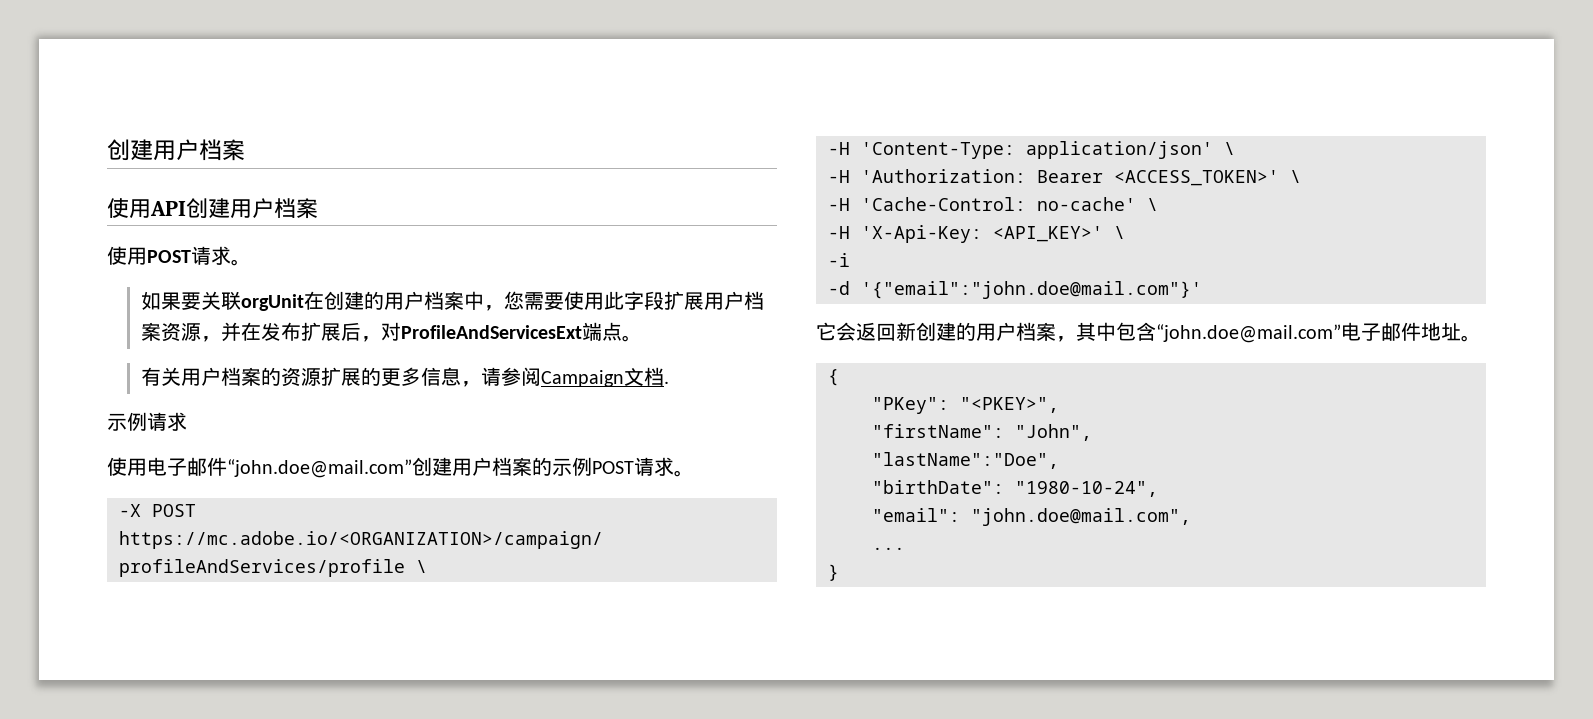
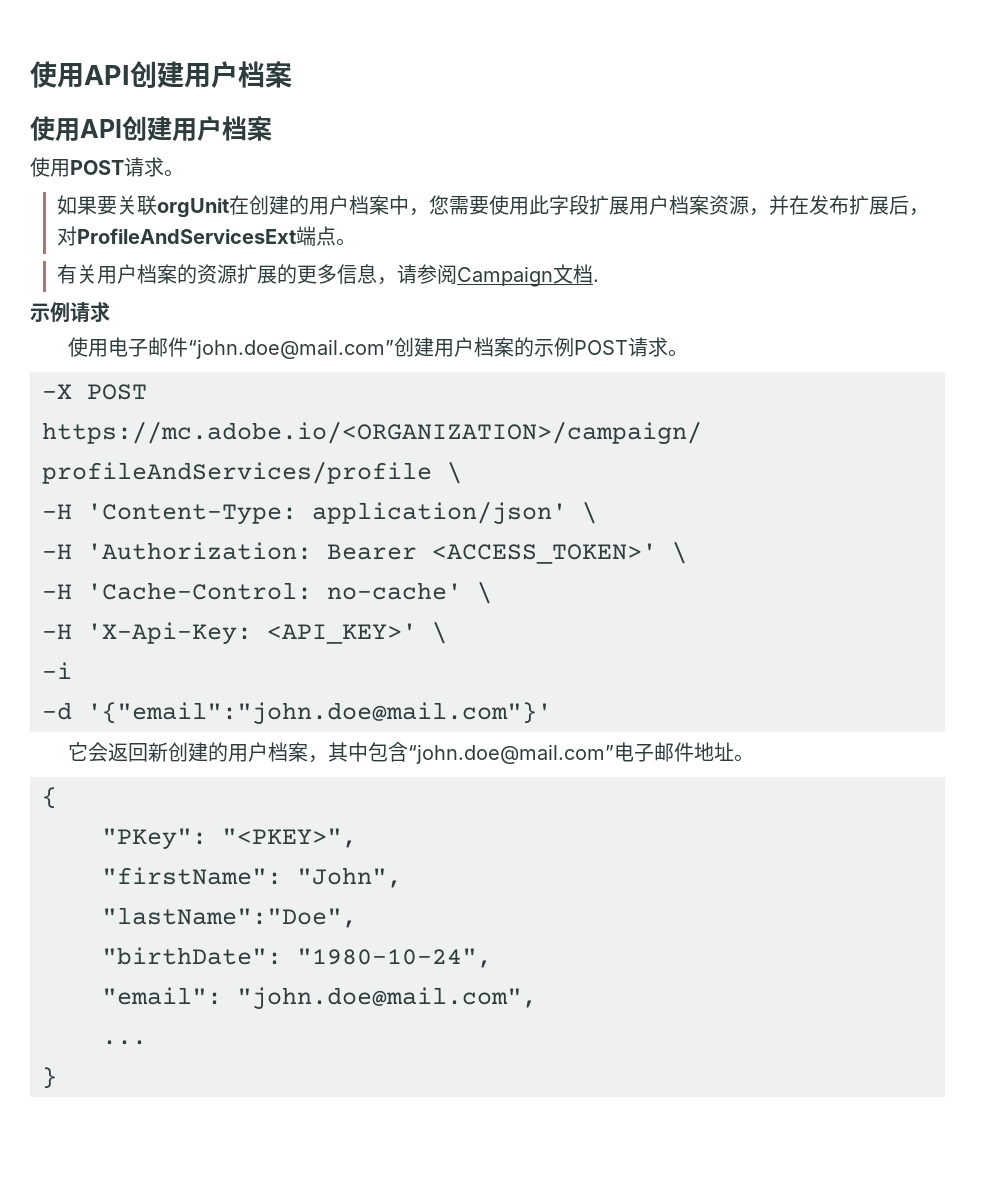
(107, 150) none -> [30,61,130,88] 使用API

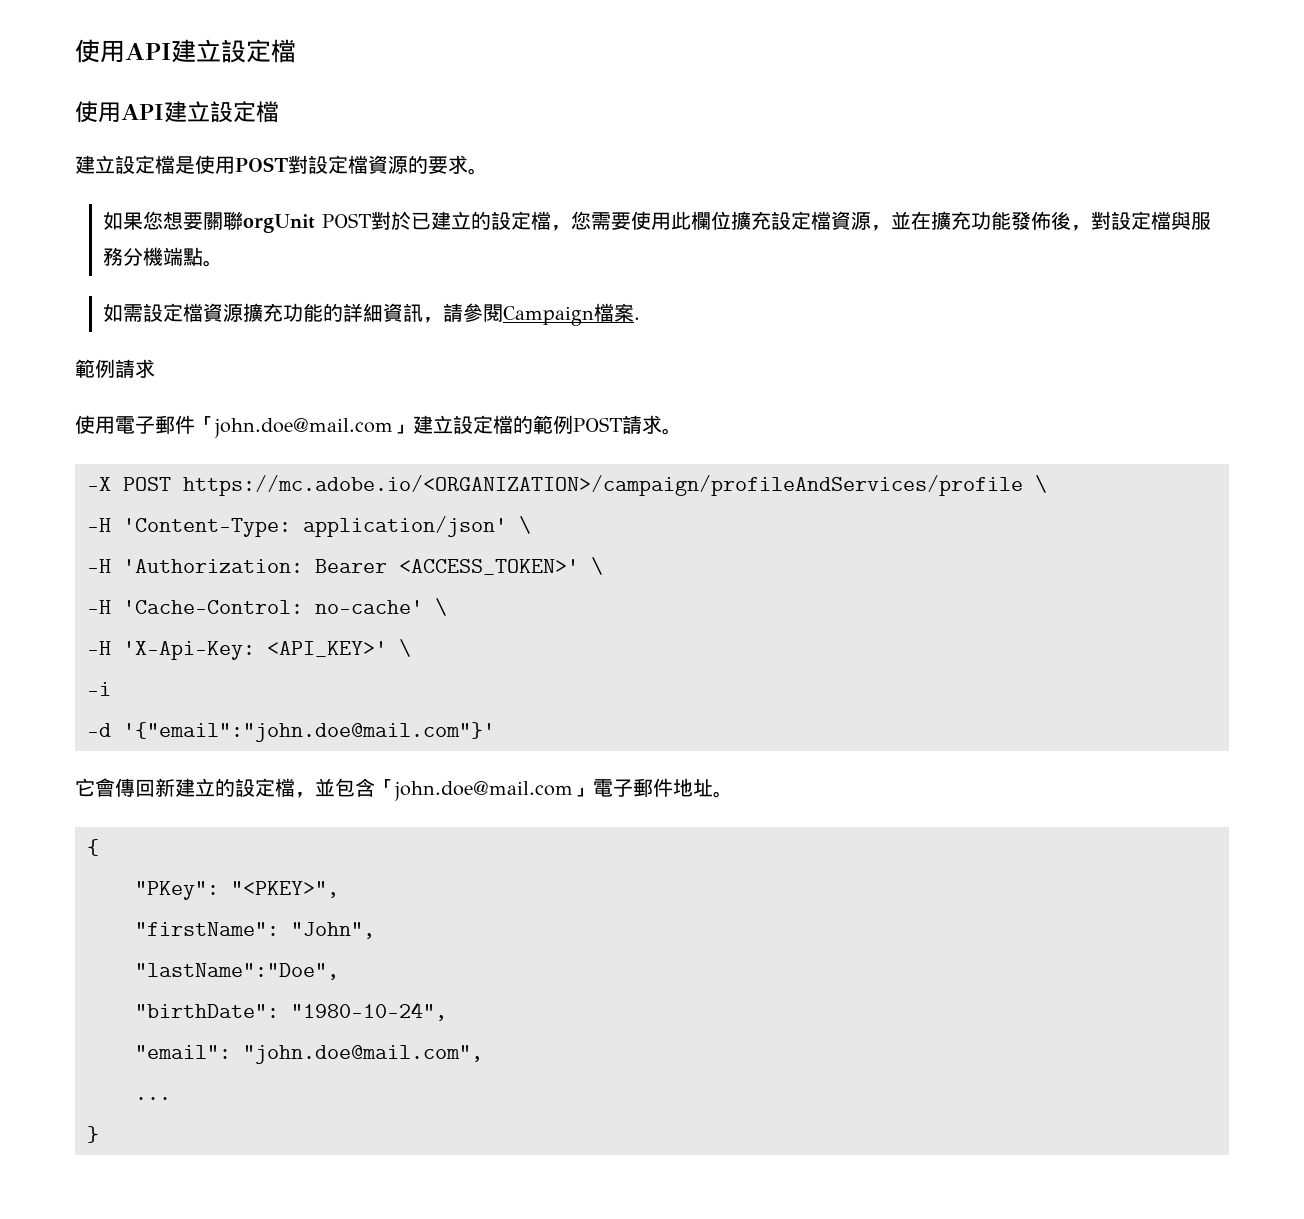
[30,61,292,88] [30,116,272,142] [30,157,184,177] [56,195,929,218] [56,226,356,246] [56,264,593,287] 使用API创建用户档案 // 使用API创建用户档案 // 使用POST请求。 // 如果要关联orgUnit在创建的用户档案中，您需要使用此字段扩展用户档案资源，并在发布扩展后，对ProfileAndServicesExt端点。 // 有关用户档案的资源扩展的更多信息，请参阅Campaign文档 -> [75,39,296,63] [75,101,279,123] [75,155,488,175] [103,211,1212,233] [103,247,224,267] [103,303,635,326] 使用API建立設定檔 // 使用API建立設定檔 // 建立設定檔是使用POST對設定檔資源的要求。 // 如果您想要關聯orgUnit POST對於已建立的設定檔，您需要使用此欄位擴充設定檔資源，並在擴充功能發佈後，對設定檔與服務分機端點。 // 如需設定檔資源擴充功能的詳細資訊，請參閱Campaign檔案
[30,302,90,323] 示例请 -> [75,359,135,378] 範例請
[108,337,649,359] 电子邮件“john.doe@mail.com”创建用户档案的示例POST请 -> [115,415,642,438] 電子郵件「john.doe@mail.com」建立設定檔的範例POST請
[88,742,675,764] 会返回新创建的用户档案，其中包含“john.doe@mail.com”电子邮 -> [95,778,653,801] 會傳回新建立的設定檔，並包含「john.doe@mail.com」電子郵

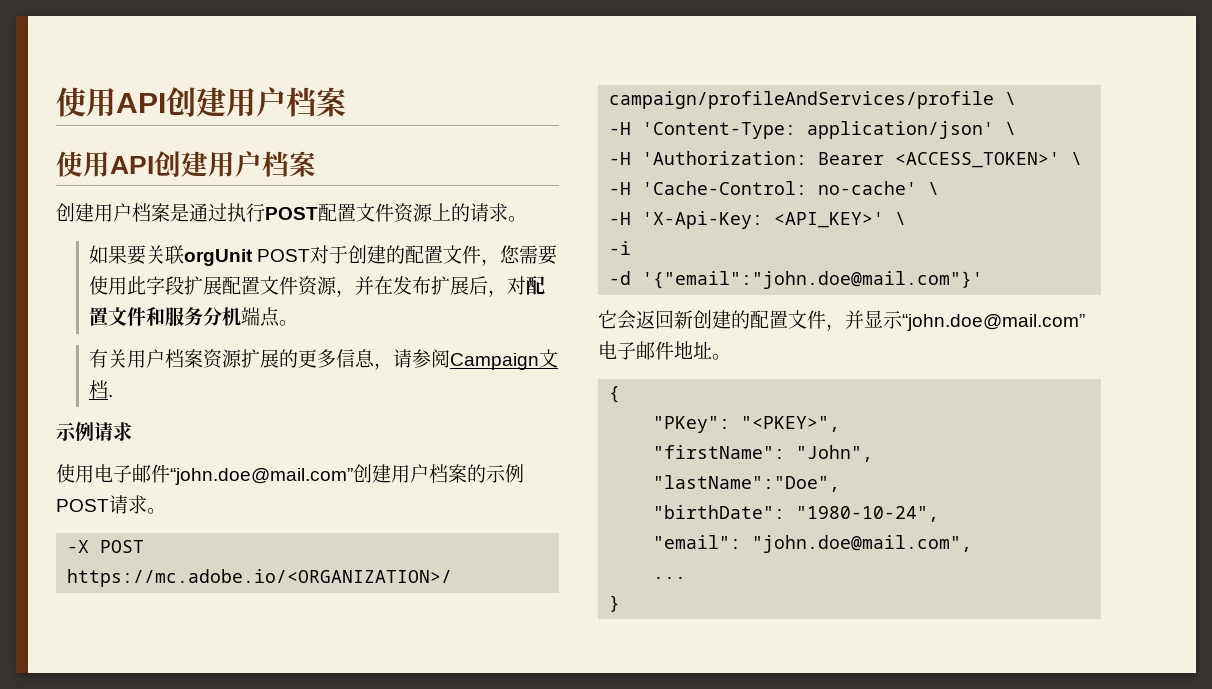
[75,39,296,63] [75,101,279,123] [75,155,488,175] [103,211,1212,233] [103,247,224,267] [103,303,635,326] 使用API建立設定檔 // 使用API建立設定檔 // 建立設定檔是使用POST對設定檔資源的要求。 // 如果您想要關聯orgUnit POST對於已建立的設定檔，您需要使用此欄位擴充設定檔資源，並在擴充功能發佈後，對設定檔與服務分機端點。 // 如需設定檔資源擴充功能的詳細資訊，請參閱Campaign檔案 -> [56,87,346,117] [56,151,316,177] [56,203,527,223] [89,245,558,266] [89,276,546,297] [89,307,299,327] [89,349,559,370] [89,380,109,399] 使用API创建用户档案 // 使用API创建用户档案 // 创建用户档案是通过执行POST配置文件资源上的请求。 // 如果要关联orgUnit POST对于创建的配置文件，您需要使用此字段扩展配置文件资源，并在发布扩展后，对配置文件和服务分机端点。 // 有关用户档案资源扩展的更多信息，请参阅Campaign文档
[75,359,135,378] 範例請 -> [56,422,113,441] 示例请
[115,415,642,438] 電子郵件「john.doe@mail.com」建立設定檔的範例POST請 -> [94,464,524,485] [56,495,128,514] 电子邮件“john.doe@mail.com”创建用户档案的示例POST请
[95,778,653,801] 會傳回新建立的設定檔，並包含「john.doe@mail.com」電子郵 -> [617,310,1085,331] [598,341,655,360] 会返回新创建的配置文件，并显示“john.doe@mail.com”电子邮

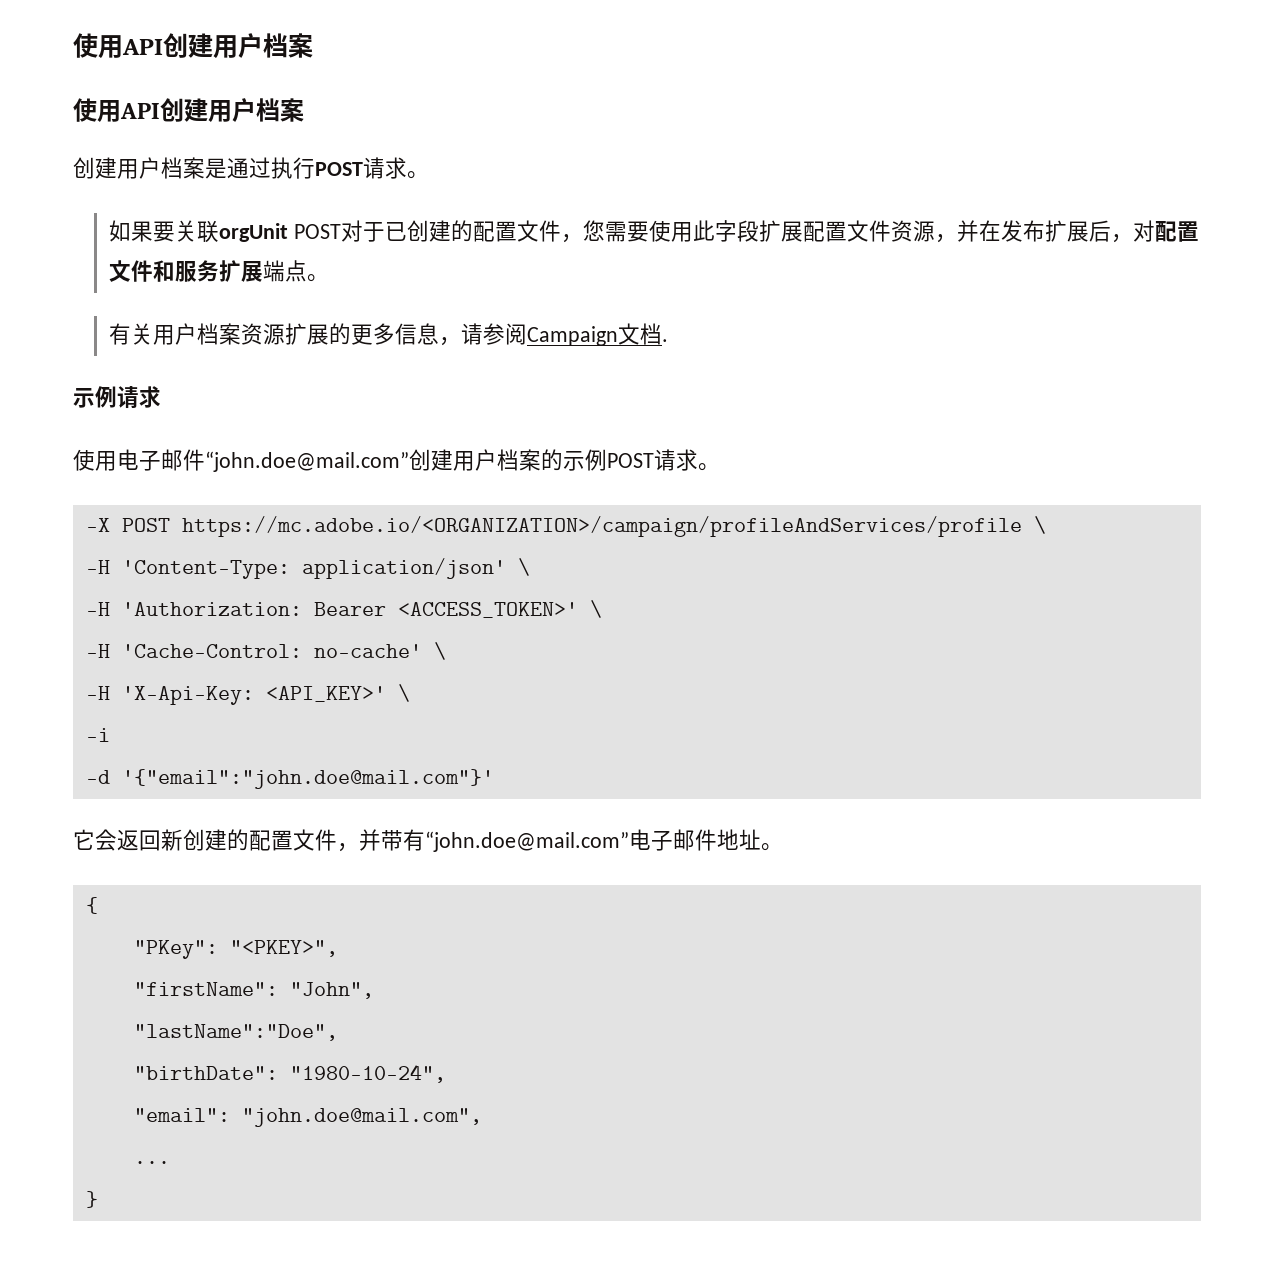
[318,203,470,223] 配置文件资源上的 -> (363, 169) none
(349, 254) none -> [384,222,407,241] 已
[203,307,242,326] 分机 -> [219,260,264,282] 扩展
[864,310,903,329] 显示 -> [381,829,425,851] 带有

